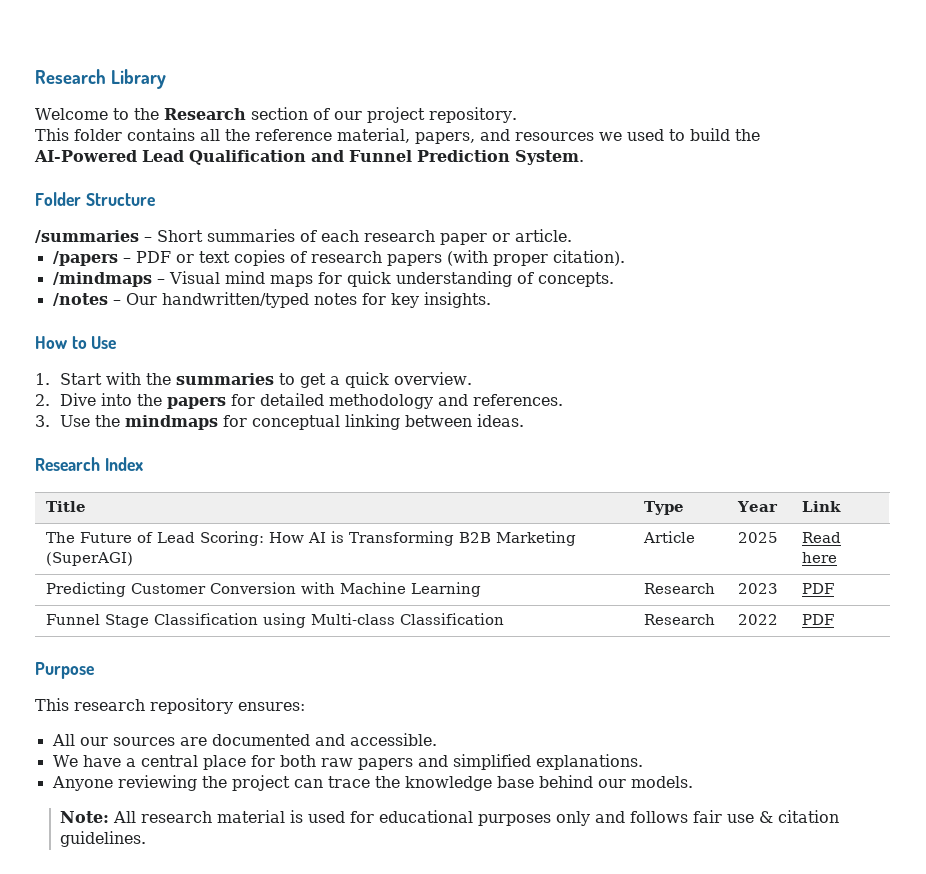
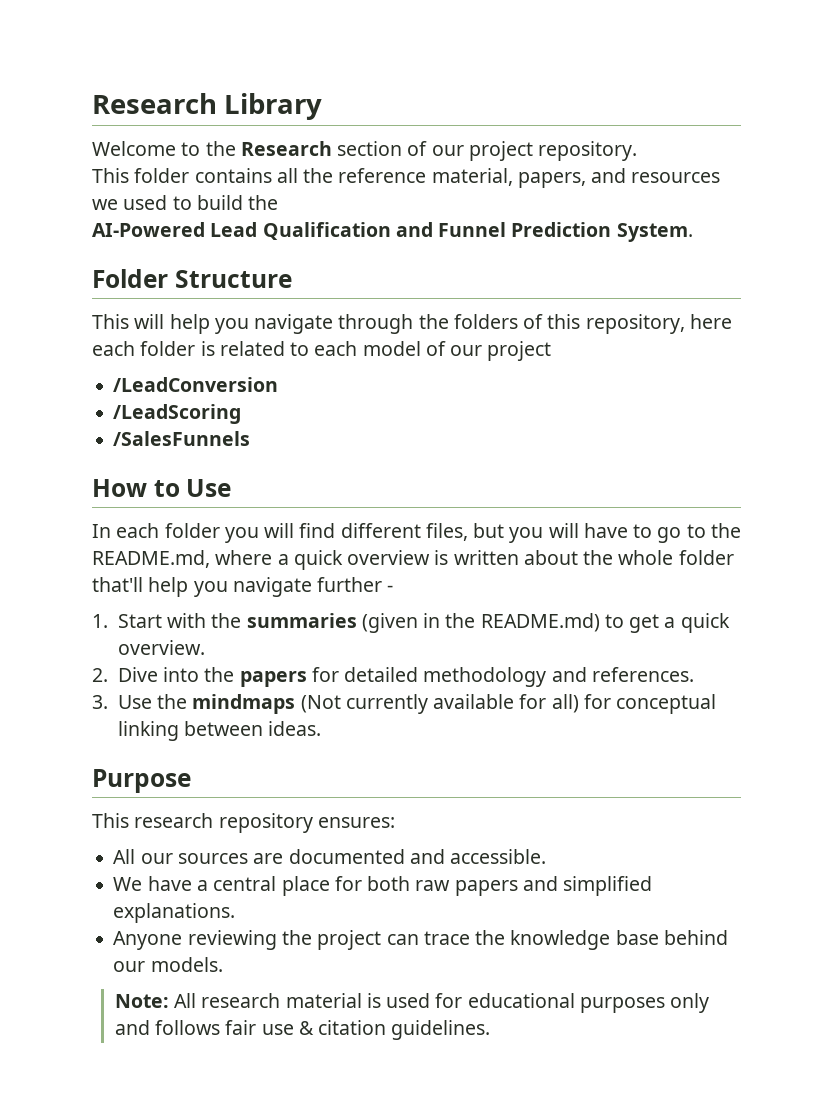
[35,229,572,245] [52,250,625,266] [52,271,614,287] [52,292,491,308] [35,336,117,349] /summaries – Short summaries of each research paper or article. // /papers – PDF or text copies of research papers (with proper citation). // /mindmaps – Visual mind maps for quick understanding of concepts. // /notes – Our handwritten/typed notes for key insights. // How to Use -> [92,314,732,334] [92,341,552,361] [113,377,279,392] [113,404,242,424] [113,431,251,446] [92,479,232,497] [92,523,741,543] [92,550,734,570] [92,577,394,597] This will help you navigate through the folders of this repository, here each folder is related to each model of our project // /LeadConversion // /LeadScoring // /SalesFunnels // How to Use // In each folder you will find different files, but you will have to go to the README.md, where a quick overview is written about the whole folder that'll help you navigate further -
(275, 379) none -> [361,613,600,633] (given in the README.md)
(219, 422) none -> [300,694,579,714] (Not currently available for all)
[35,457,143,471] [46,501,87,512] [644,501,685,515] [737,501,779,512] [802,501,842,512] [46,531,577,546] [46,552,134,566] [643,531,696,543] [738,532,779,543] [802,532,842,543] [802,552,838,563] [46,582,482,597] [644,583,716,594] [738,583,779,594] [802,583,835,594] [46,613,505,628] [644,614,716,625] [738,614,779,625] [802,614,835,625] // Research Index // Title | Type | Year | Link // The Future of Lead Scoring: How AI is Transforming B2B Marketing (SuperAGI) | Article | 2025 | Read here // Predicting Customer Conversion with Machine Learning | Research | 2023 | PDF // Funnel Stage Classification using Multi-class Classification | Research | 2022 | PDF -> (322, 728) none

